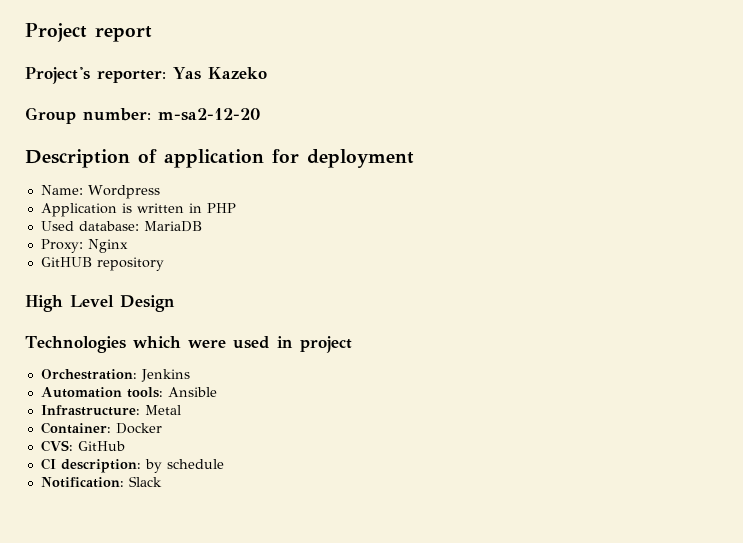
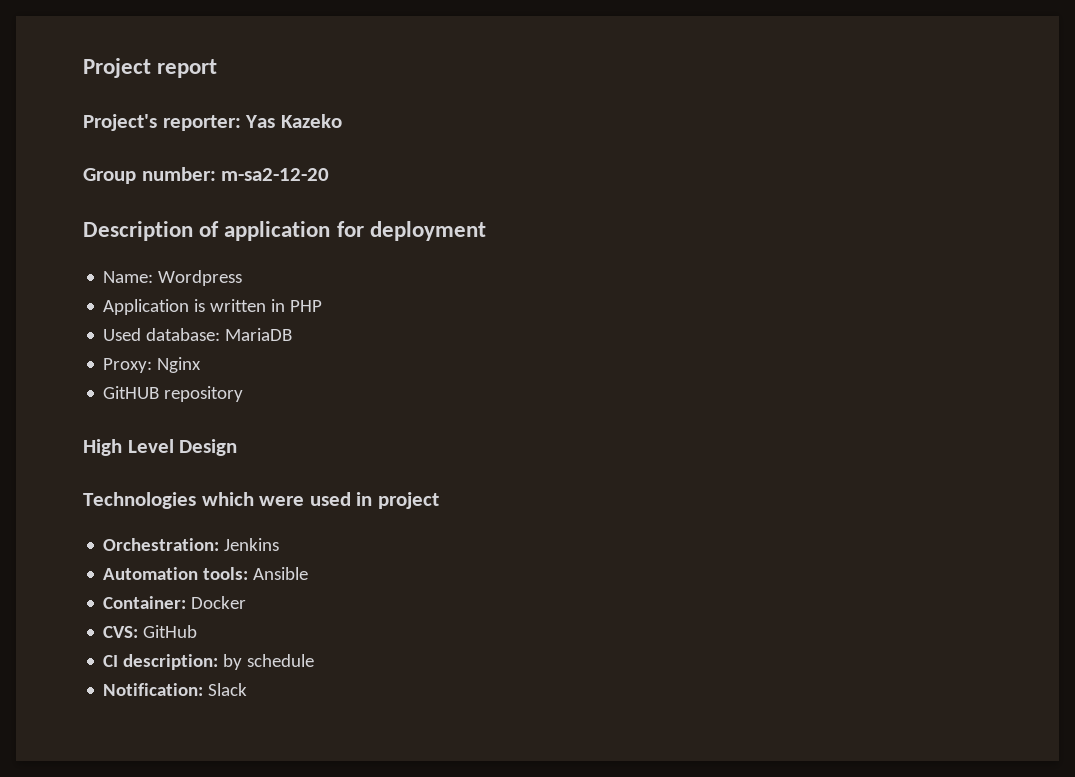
[40,405,181,416] // Infrastructure: Metal -> (309, 573) none

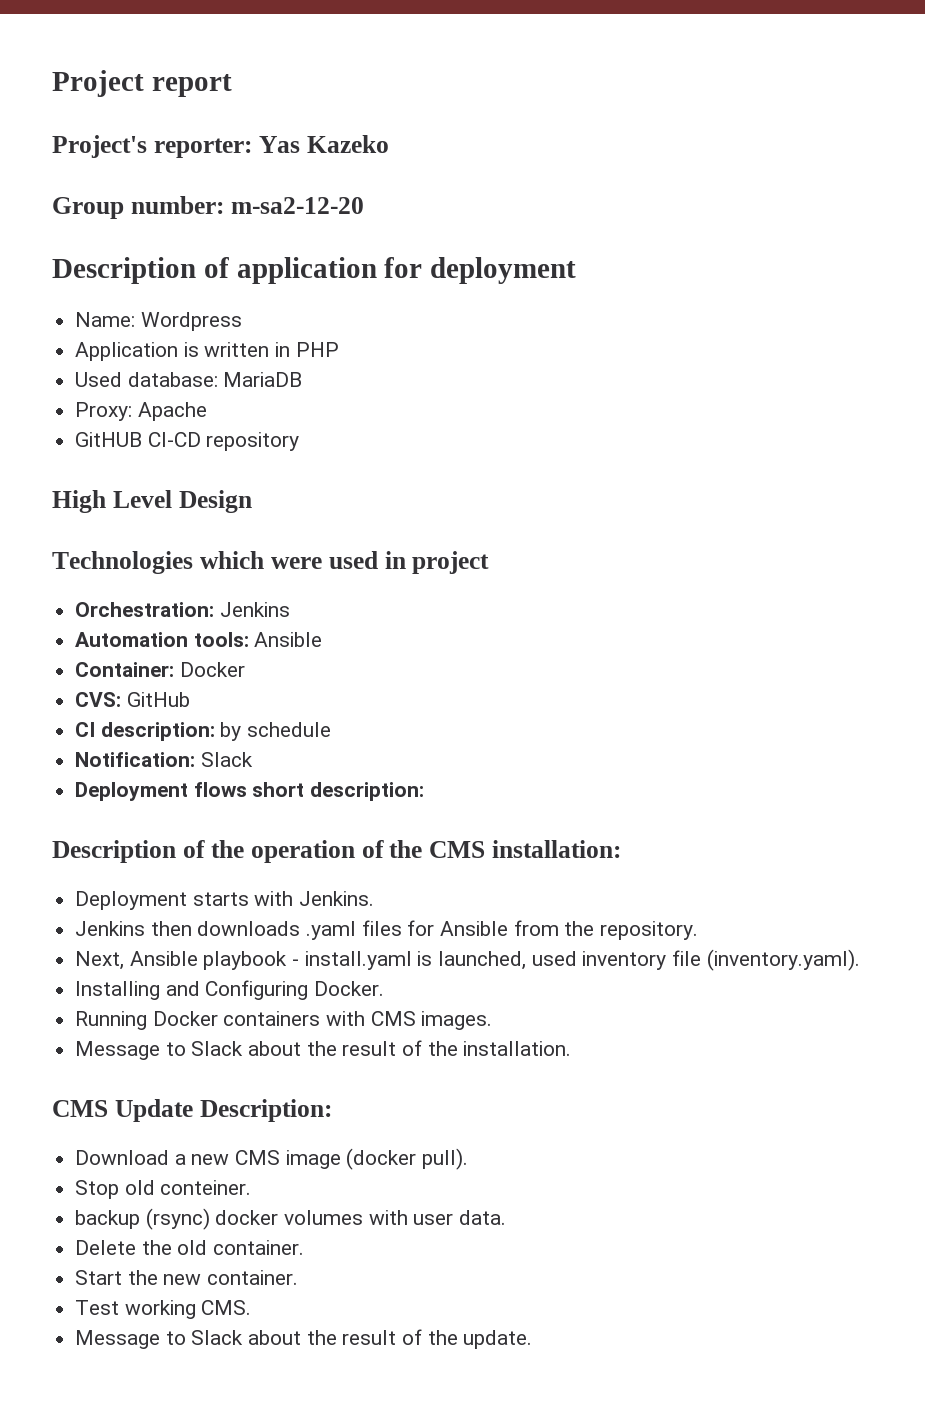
[157,357,202,373] Nginx -> [137,402,207,421] Apache
(160, 392) none -> [147,432,201,447] CI-CD
(248, 689) none -> [75,782,425,801] [52,840,622,863] [75,891,375,910] [75,920,699,940] [75,949,860,971] [75,980,385,1000] [75,1011,493,1030] [75,1040,572,1060] [52,1099,332,1122] [75,1148,469,1170] [75,1180,252,1199] [75,1208,507,1230] [75,1240,305,1255] [75,1270,299,1285] [75,1300,252,1319] [75,1329,533,1349] // Deployment flows short description: // Description of the operation of the CMS installation: // Deployment starts with Jenkins. // Jenkins then downloads .yaml files for Ansible from the repository. // Next, Ansible playbook - install.yaml is launched, used inventory file (inventory.yaml). // Installing and Configuring Docker. // Running Docker containers with CMS images. // Мessage to Slack about the result of the installation. // CMS Update Description: // Download a new CMS image (docker pull). // Stop old conteiner. // backup (rsync) docker volumes with user data. // Delete the old container. // Start the new container. // Test working CMS. // Message to Slack about the result of the update.

